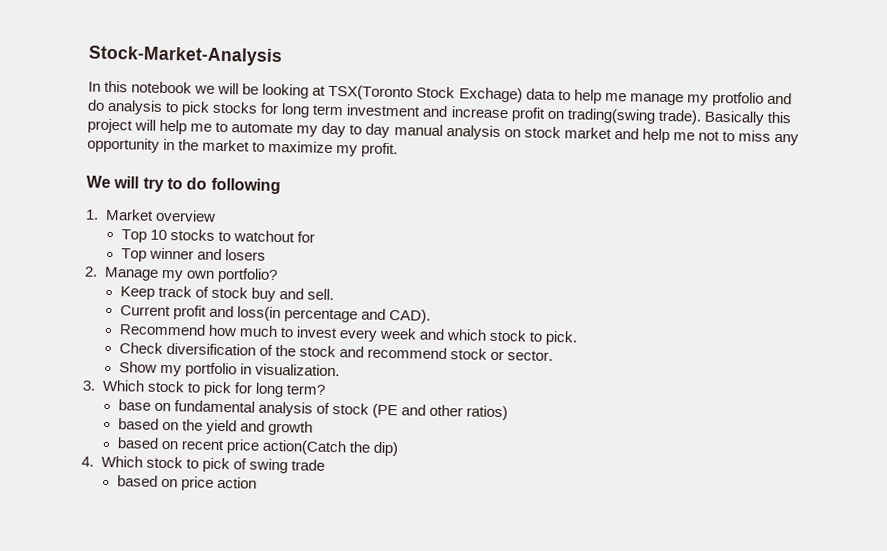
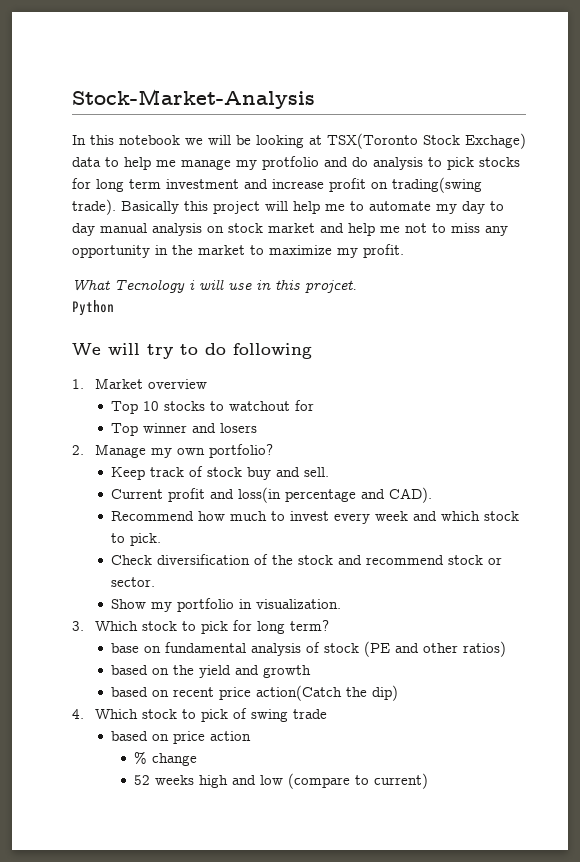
(399, 150) none -> [72,279,357,293] [72,300,114,316] // What Tecnology i will use in this projcet. // Python
(257, 482) none -> [134,751,198,766] [134,773,429,789] // % change // 52 weeks high and low (compare to current)

